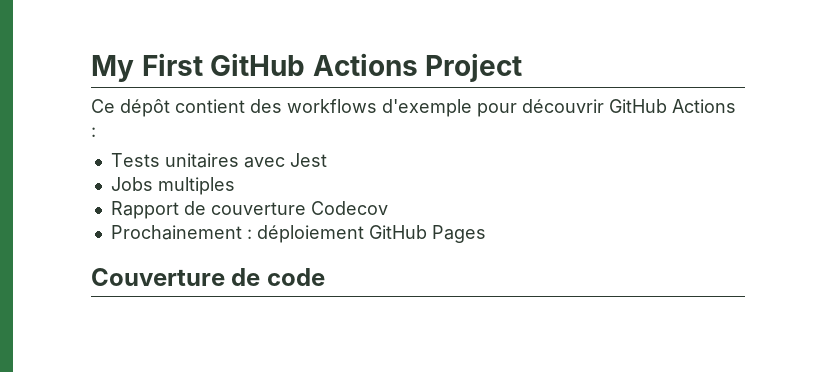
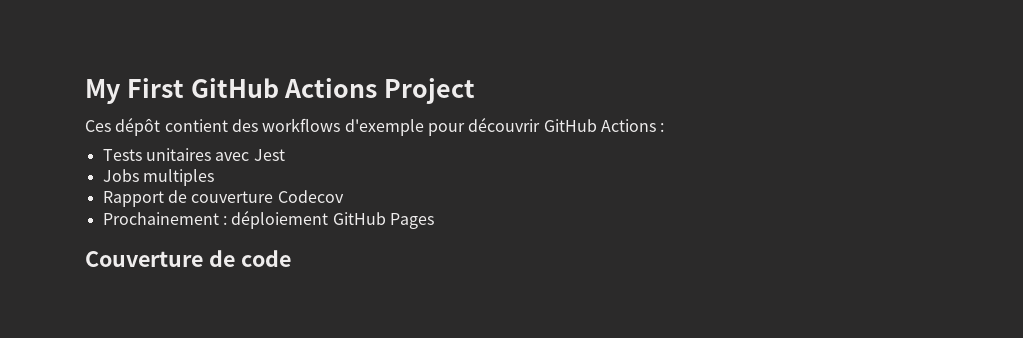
[91,99,115,113] Ce -> [85,120,111,132] Ces

